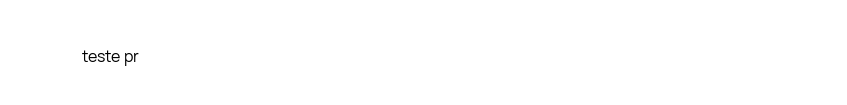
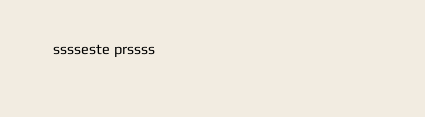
[82,50,140,66] teste pr -> [53,44,155,58] sssseste prssss

